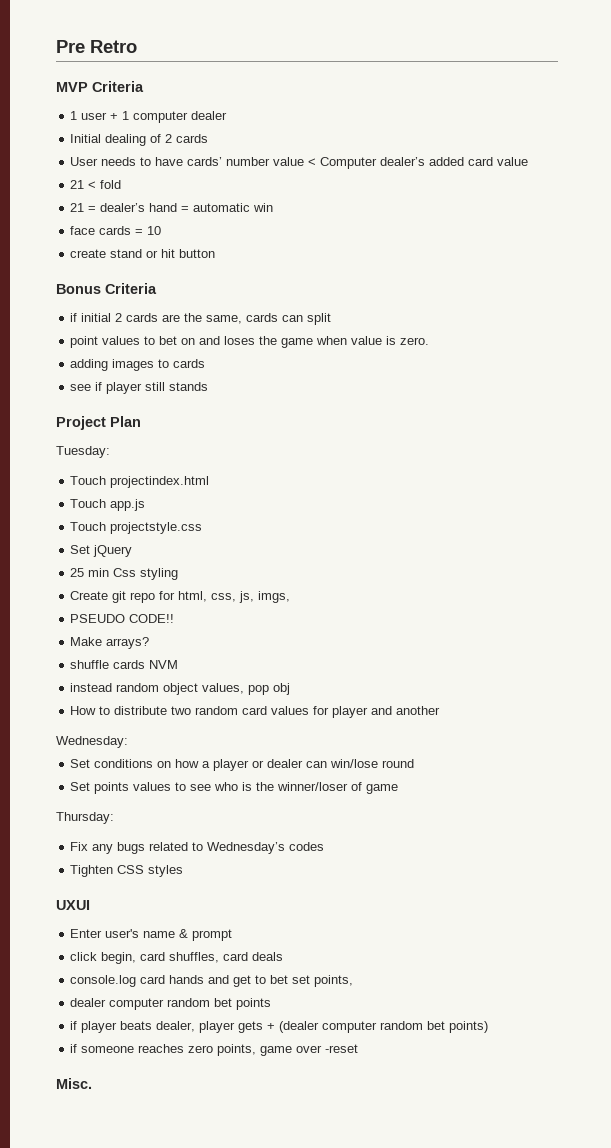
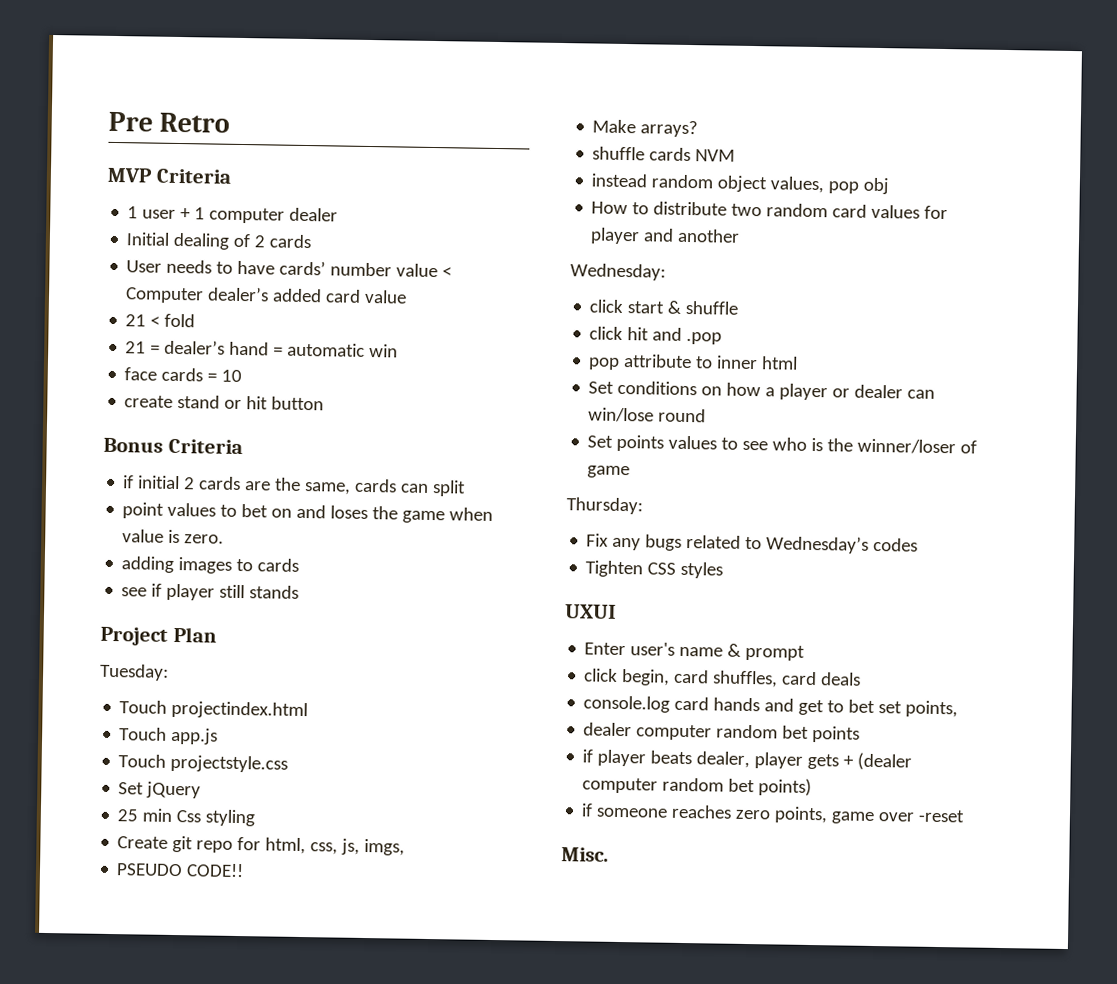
(128, 742) none -> [589,299,740,315] [589,326,723,345] [588,354,799,370] // click start & shuffle // click hit and .pop // pop attribute to inner html

